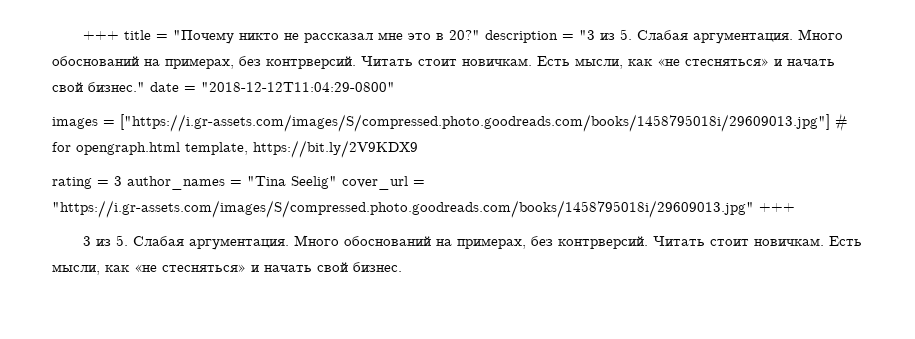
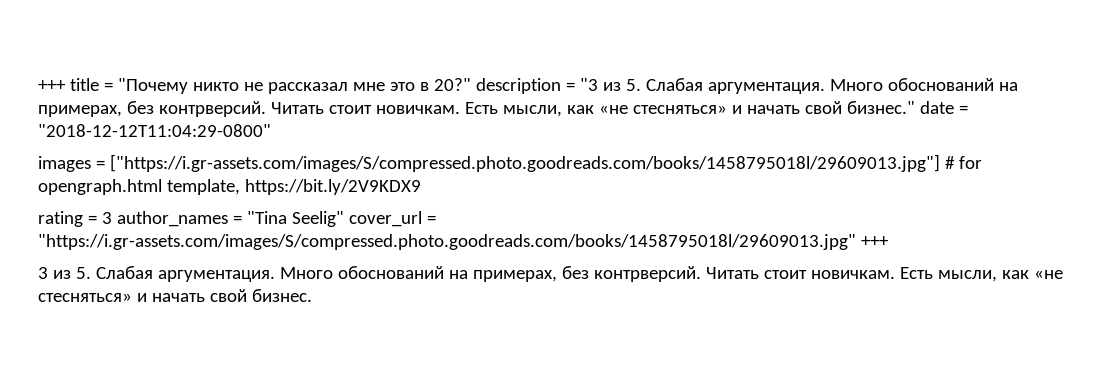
[120,114,830,132] ["https://i.gr-assets.com/images/S/compressed.photo.goodreads.com/books/1458795018i/29609013.jpg"] -> [109,154,940,172] ["https://i.gr-assets.com/images/S/compressed.photo.goodreads.com/books/1458795018l/29609013.jpg"]
[52,200,754,218] "https://i.gr-assets.com/images/S/compressed.photo.goodreads.com/books/1458795018i/29609013.jpg" -> [38,234,856,250] "https://i.gr-assets.com/images/S/compressed.photo.goodreads.com/books/1458795018l/29609013.jpg"

